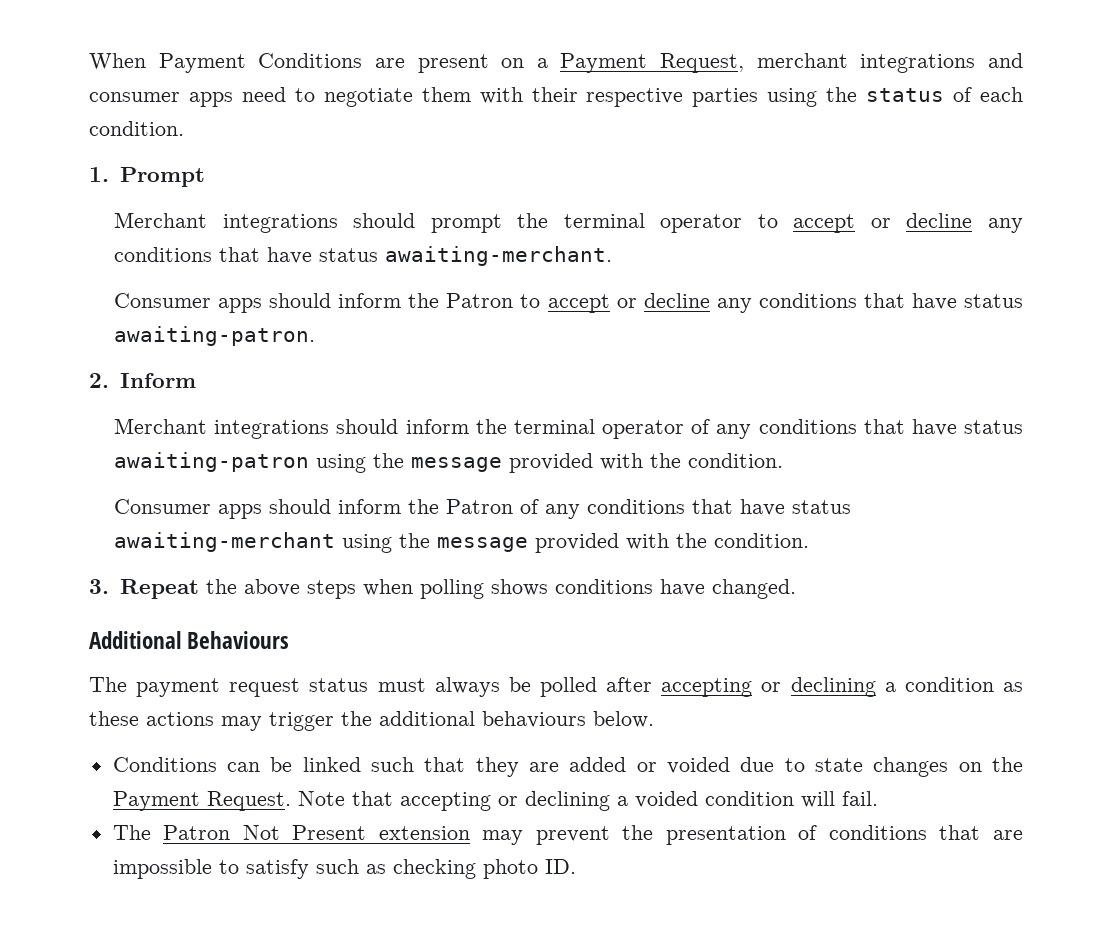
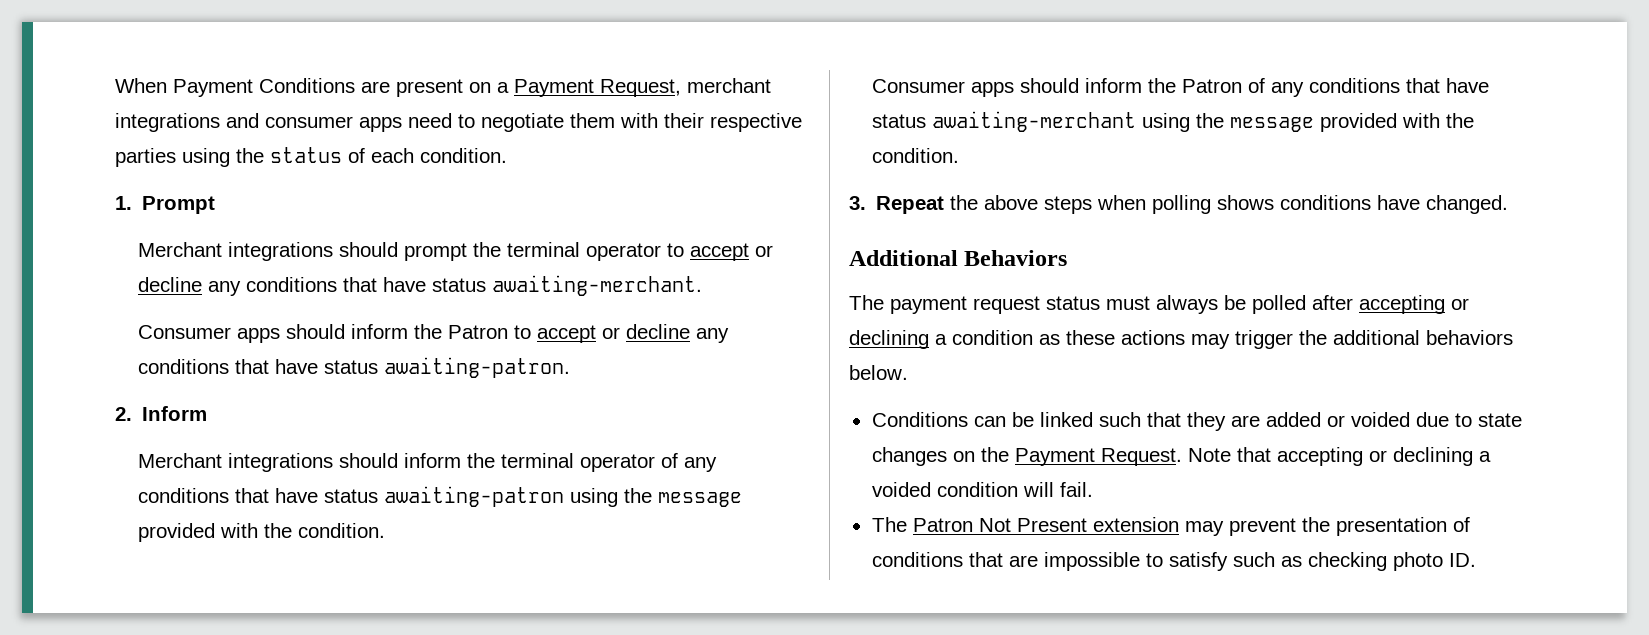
[187,631,290,649] Behaviours -> [964,250,1068,266] Behaviors
[482,711,586,728] behaviours -> [1426,330,1513,345] behaviors

